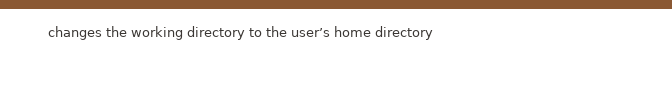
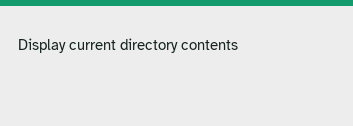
[48,26,433,40] changes the working directory to the user’s home directory -> [18,38,238,53] Display current directory contents

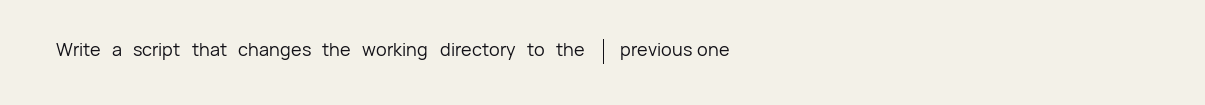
[18,38,238,53] Display current directory contents -> [56,43,730,60] Write a script that changes the working directory to the previous one

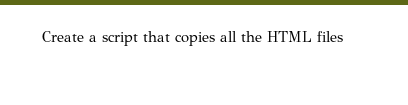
[56,43,101,56] Write -> [42,31,84,42] Create
[237,43,730,60] changes the working directory to the previous one -> [175,31,343,46] copies all the HTML files

